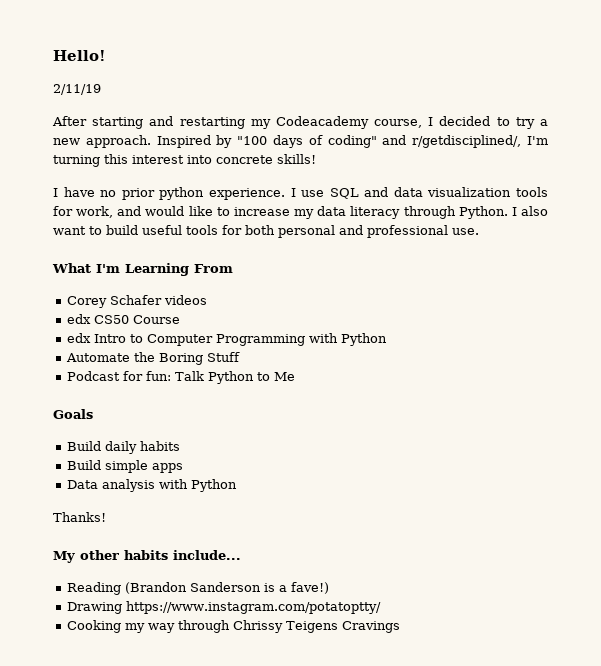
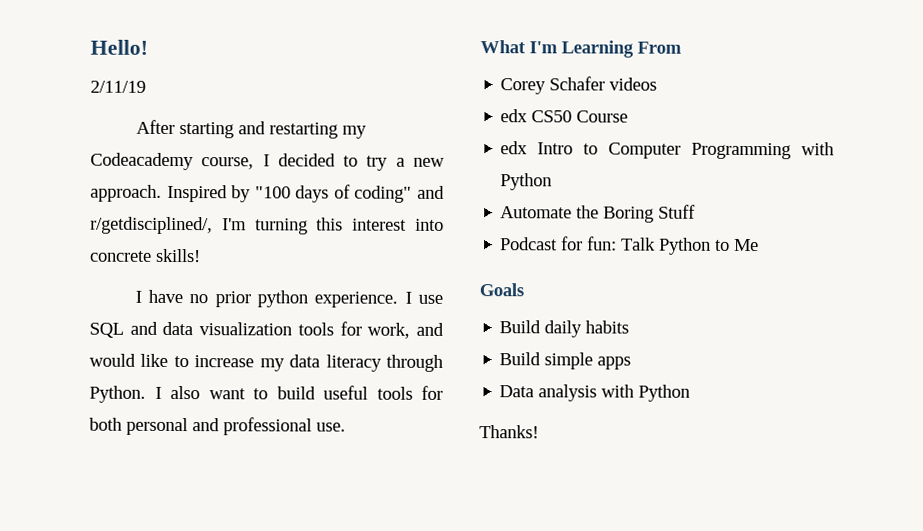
[53,550,241,563] [67,582,330,595] [67,601,382,614] [67,620,401,633] // My other habits include... // Reading (Brandon Sanderson is a fave!) // Drawing https://www.instagram.com/potatoptty/ // Cooking my way through Chrissy Teigens Cravings -> (539, 432) none

